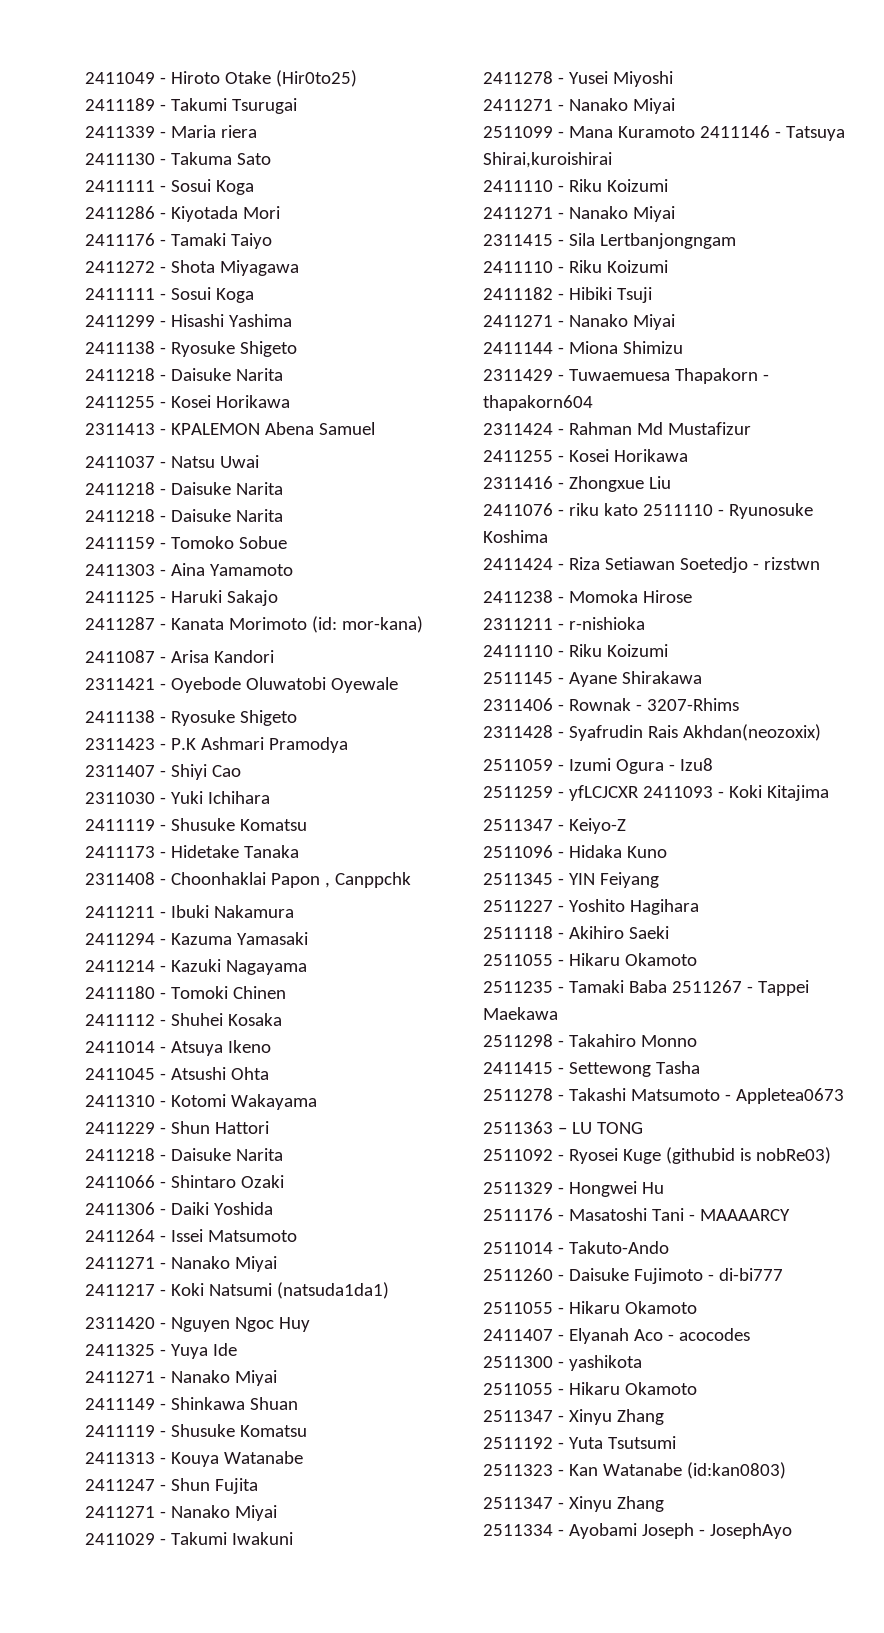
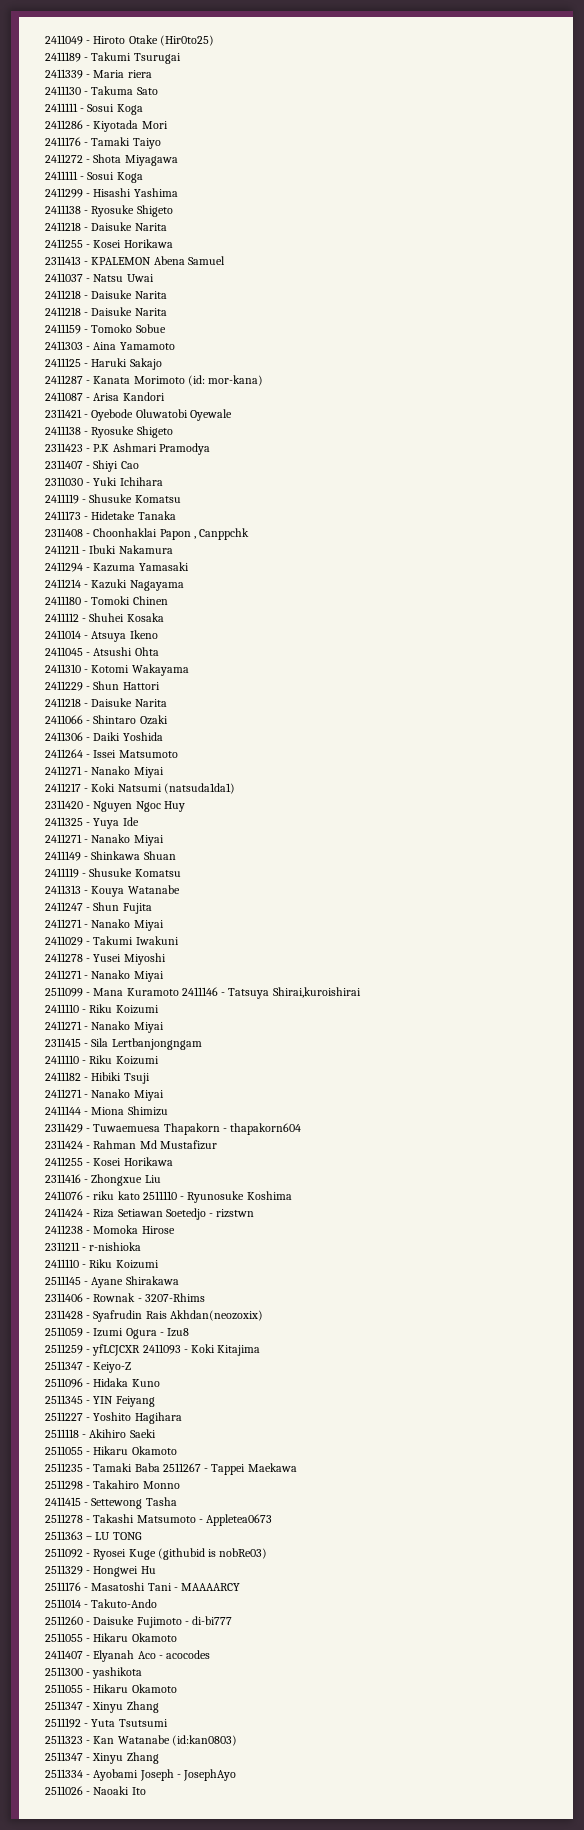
(792, 1531) none -> [45,1786,146,1795] // 2511026 - Naoaki Ito

